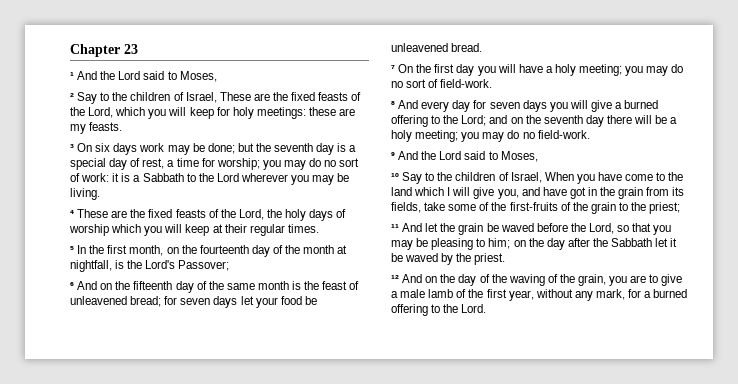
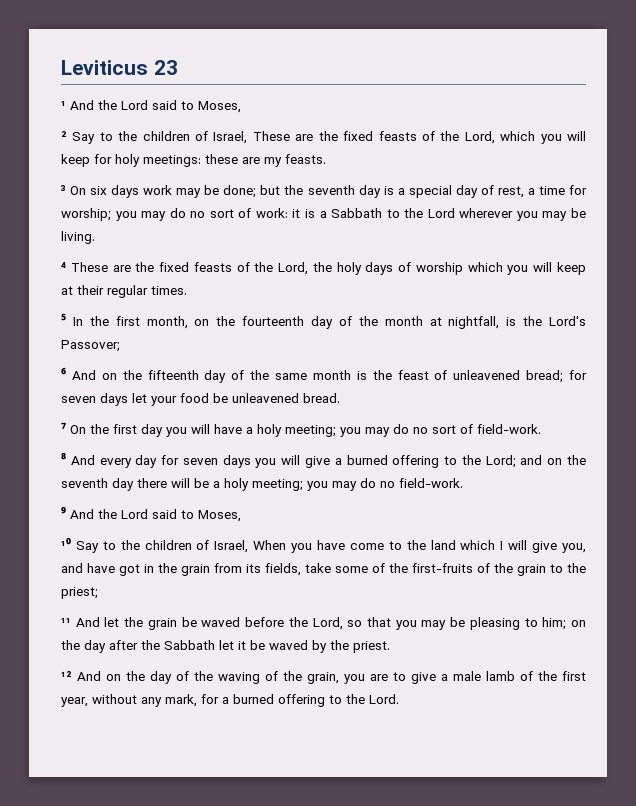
[70,44,120,57] Chapter -> [61,60,148,75] Leviticus

